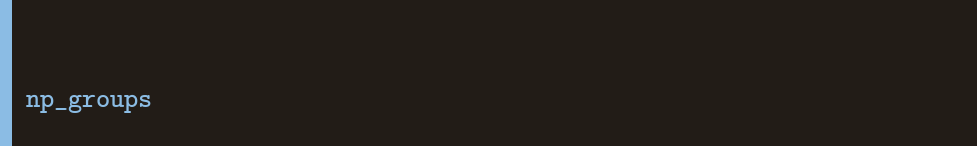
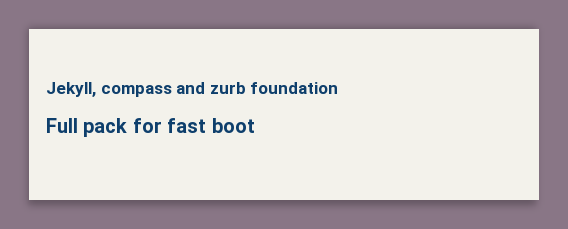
[26,94,152,113] np_groups -> [46,82,339,97] [46,118,255,137] Jekyll, compass and zurb foundation // Full pack for fast boot

